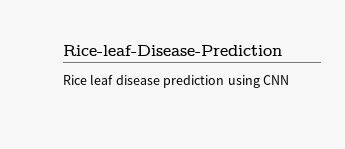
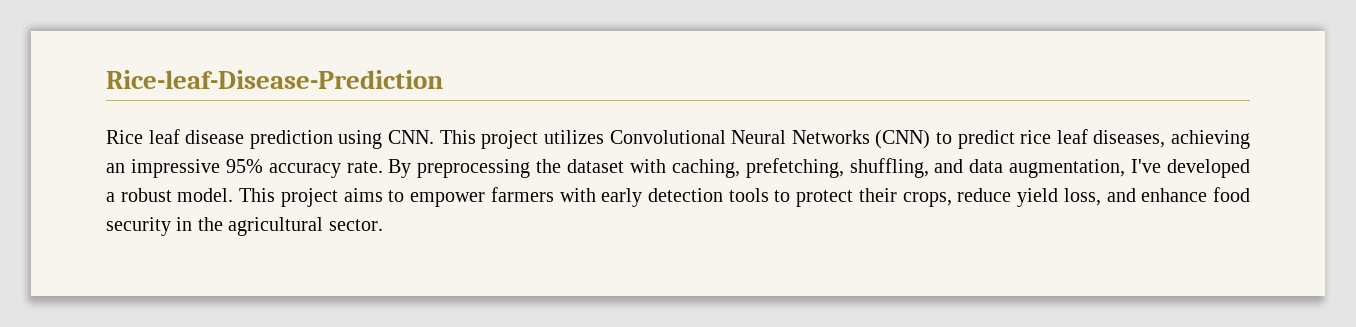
[262,75,289,85] CNN -> [388,129,1250,149] [106,158,1250,178] [106,187,1251,207] [106,217,383,236] CNN. This project utilizes Convolutional Neural Networks (CNN) to predict rice leaf diseases, achieving an impressive 95% accuracy rate. By preprocessing the dataset with caching, prefetching, shuffling, and data augmentation, I've developed a robust model. This project aims to empower farmers with early detection tools to protect their crops, reduce yield loss, and enhance food security in the agricultural sector.

